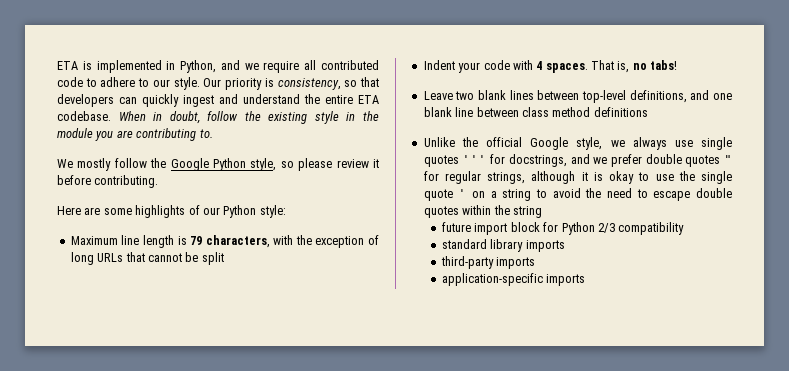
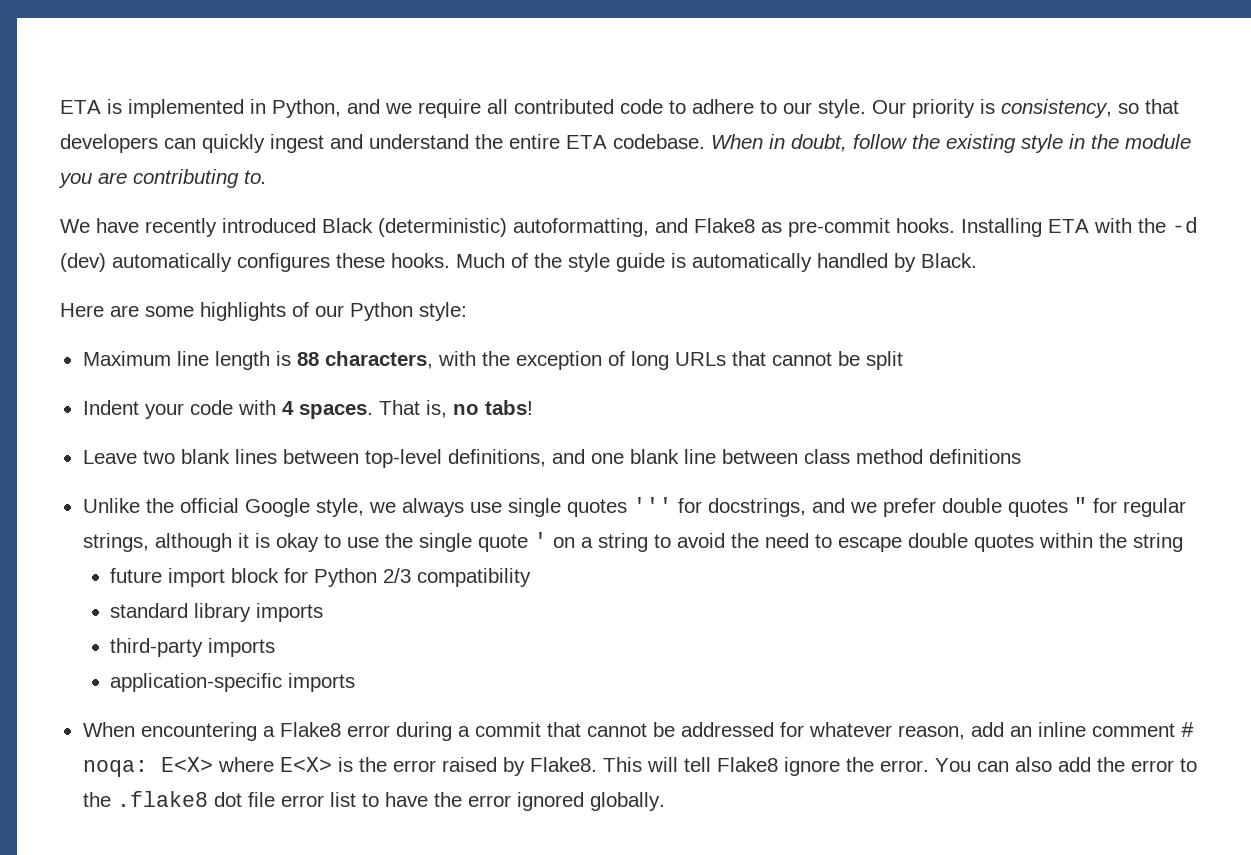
[77,158,379,171] [57,175,159,188] mostly follow the Google Python style, so please review it before contributing. -> [96,217,1198,237] [60,253,977,272] have recently introduced Black (deterministic) autoformatting, and Flake8 as pre-commit hooks. Installing ETA with the -d (dev) automatically configures these hooks. Much of the style guide is automatically handled by Black.
[190,236,203,245] 79 -> [296,352,319,366] 88
(586, 280) none -> [82,722,1194,741] [82,757,1197,777] [82,791,665,811] // When encountering a Flake8 error during a commit that cannot be addressed for whatever reason, add an inline comment # noqa: E<X> where E<X> is the error raised by Flake8. This will tell Flake8 ignore the error. You can also add the error to the .flake8 dot file error list to have the error ignored globally.

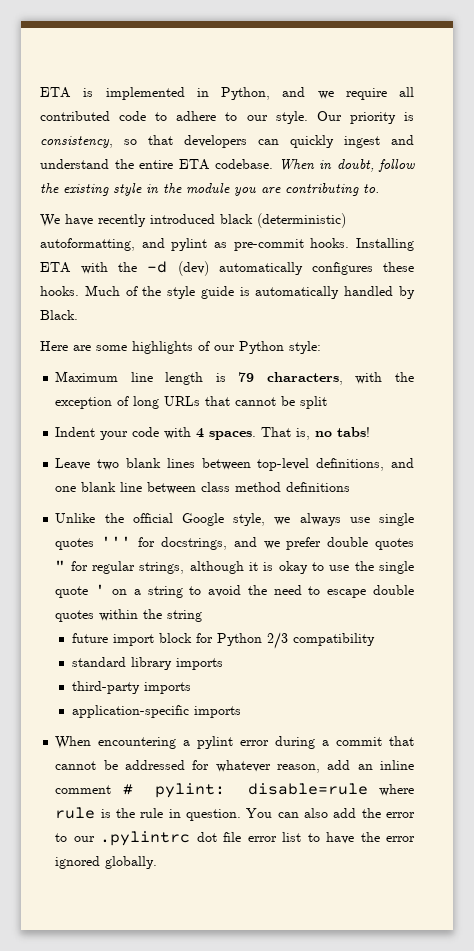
[322,218,373,233] Black -> [220,214,253,224] black
[694,218,755,233] Flake8 -> [171,238,208,251] pylint
[296,352,319,366] 88 -> [238,372,255,382] 79
[279,722,341,737] Flake8 -> [197,736,234,749] pylint
[82,757,929,777] noqa: E<X> where E<X> is the error raised by Flake8. This will tell Flake8 ignore the error. -> [155,783,414,798] [55,807,242,821] pylint: disable=rule where rule is the rule in question.
[82,791,208,807] the .flake8 -> [73,831,191,846] our .pylintrc

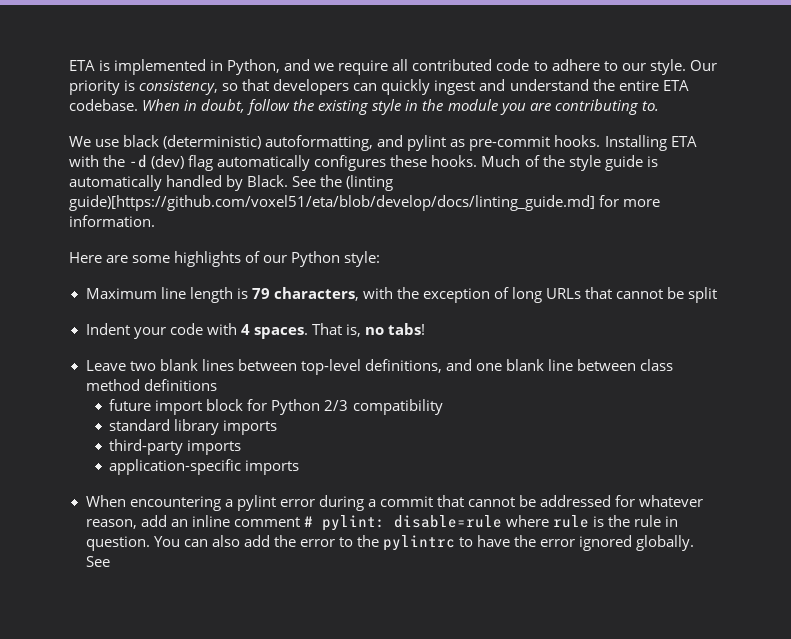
[65,214,215,227] have recently introduced -> [95,139,120,147] use
(209, 268) none -> [188,155,214,171] flag
(78, 315) none -> [292,175,394,191] [69,195,661,211] [69,215,155,227] See the (linting guide)[https://github.com/voxel51/eta/blob/develop/docs/linting_guide.md] for more information.
[55,513,414,526] [55,536,414,550] [55,560,414,574] [55,584,415,598] [55,609,203,622] // Unlike the official Google style, we always use single quotes ''' for docstrings, and we prefer double quotes " for regular strings, although it is okay to use the single quote ' on a string to avoid the need to escape double quotes within the string -> (217, 385) none
[73,831,302,846] our .pylintrc dot file error list -> [356,535,455,551] the pylintrc
(158, 862) none -> [85,556,110,567] See

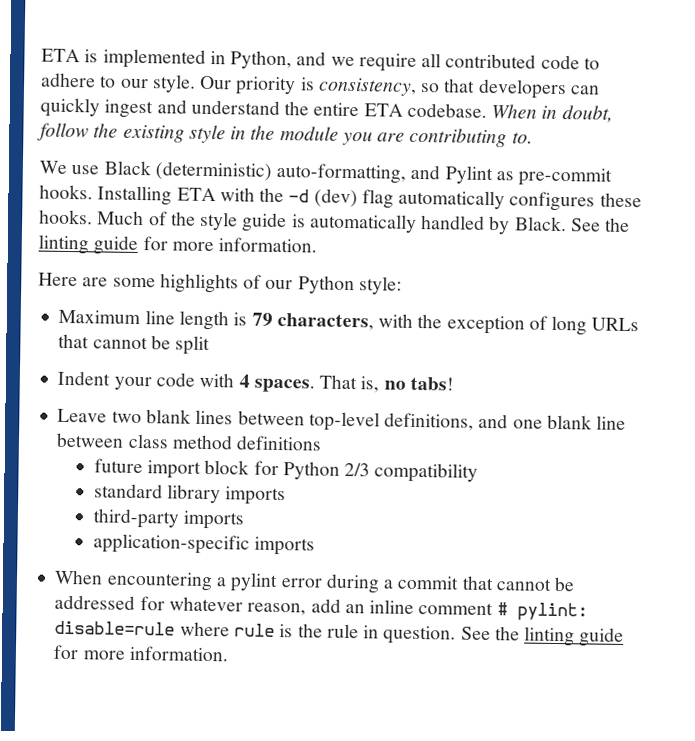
[123,135,447,151] black (deterministic) autoformatting, and pylint -> [103,160,493,185] Black (deterministic) auto-formatting, and Pylint
[346,175,394,191] [69,195,595,211] (linting guide)[https://github.com/voxel51/eta/blob/develop/docs/linting_guide.md] -> [38,234,139,255] linting guide
[153,535,695,551] [85,556,110,567] You can also add the error to the pylintrc to have the error ignored globally. See -> [460,626,625,647] [53,644,229,662] See the linting guide for more information.

